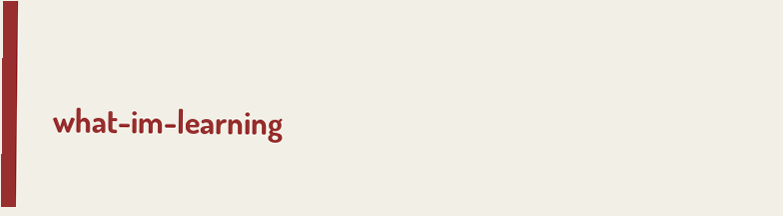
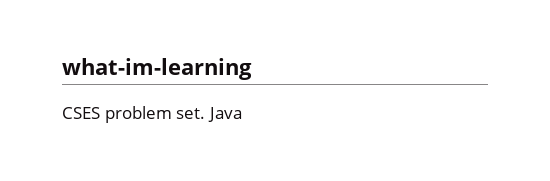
(283, 125) none -> [62,106,242,123] // CSES problem set. Java

